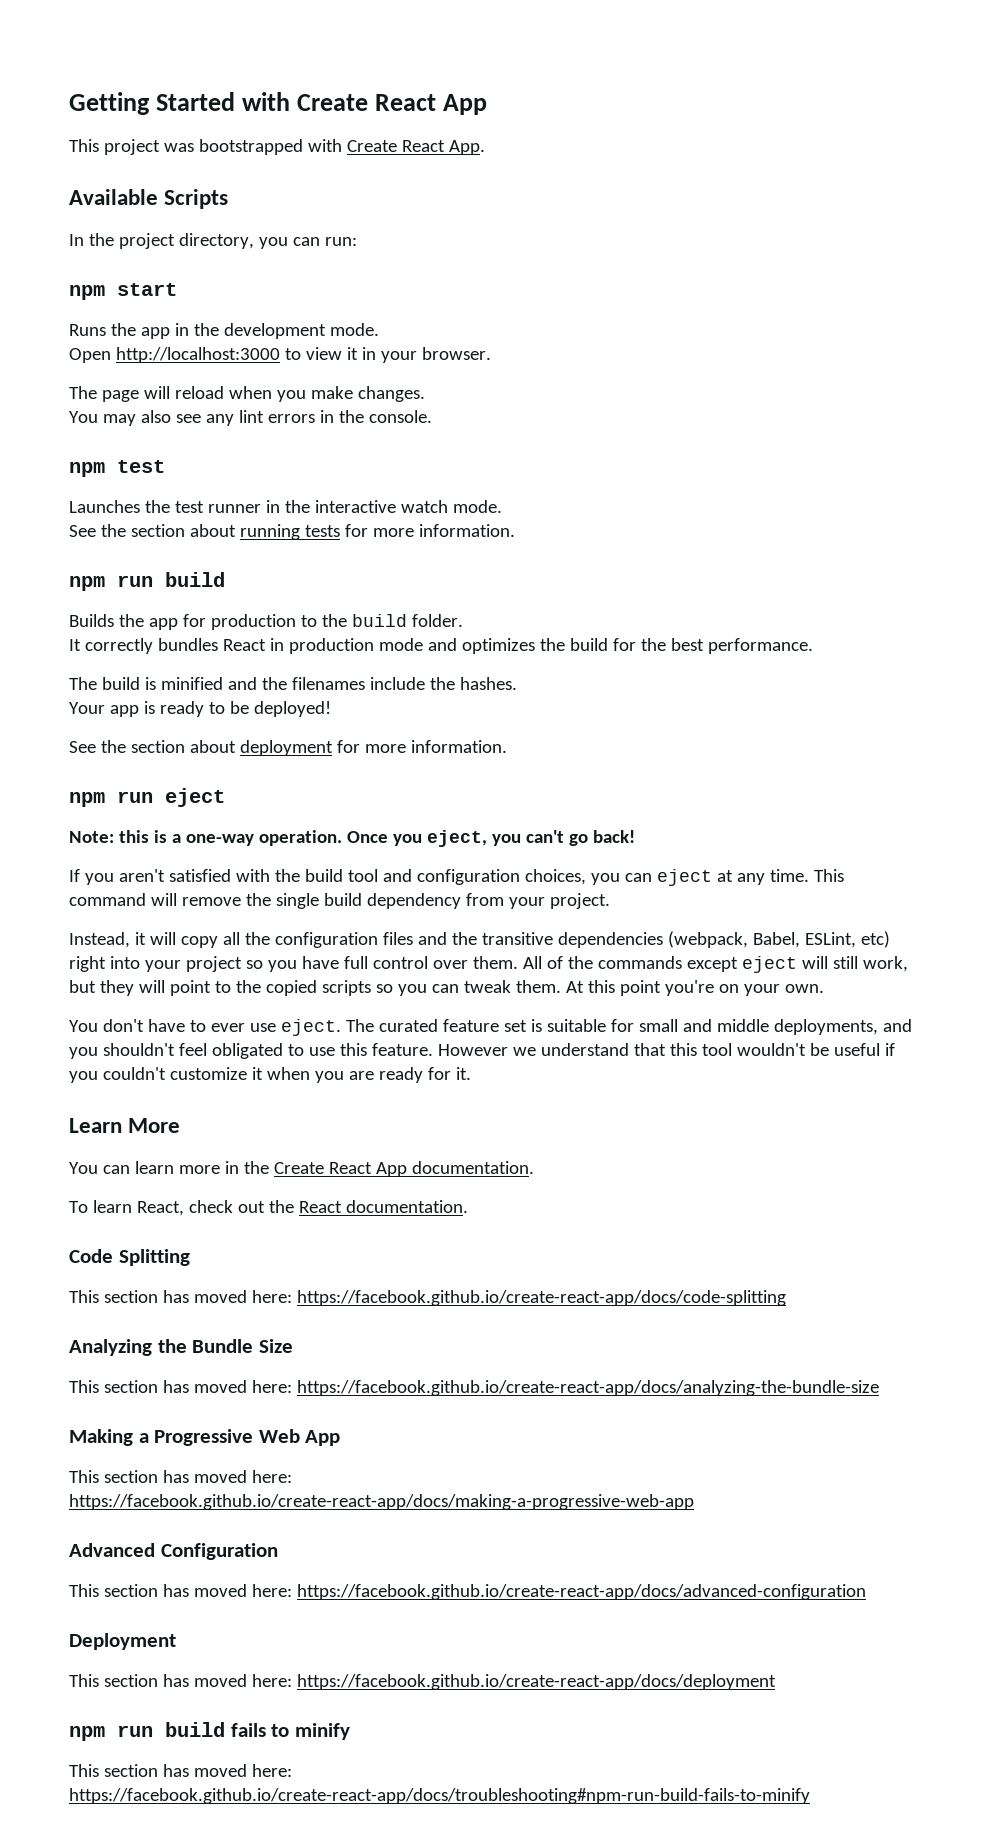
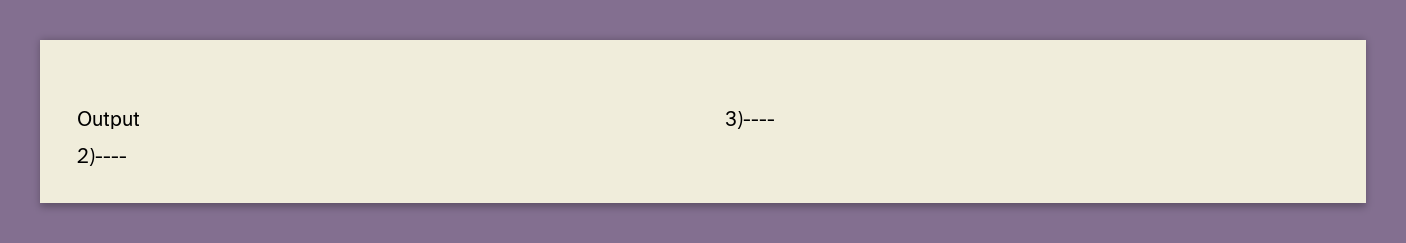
[69,92,488,115] [69,139,485,155] [69,189,229,209] [69,233,357,249] [69,283,177,300] [69,323,379,339] [69,347,491,363] [69,386,425,402] [69,410,432,426] [69,460,165,477] [69,500,502,513] [69,524,515,540] [69,572,225,591] [69,614,463,630] [69,638,813,654] [69,677,517,690] [69,701,331,717] [69,740,507,756] [69,788,225,807] [69,830,635,847] [69,869,844,886] [69,893,610,909] [69,931,890,948] [69,956,908,973] [69,980,824,996] [69,1019,912,1036] [69,1043,895,1059] [69,1067,471,1083] [69,1118,181,1133] [69,1161,534,1177] [69,1200,468,1216] [69,1249,190,1266] [69,1290,786,1306] [69,1339,293,1356] [69,1380,879,1396] [69,1429,341,1446] [69,1470,292,1483] [69,1494,694,1510] [69,1543,278,1560] [69,1584,866,1600] [69,1633,176,1650] [69,1674,776,1690] [69,1722,350,1741] [69,1764,292,1777] [69,1788,810,1804] Getting Started with Create React App // This project was bootstrapped with Create React App. // Available Scripts // In the project directory, you can run: // npm start // Runs the app in the development mode. // Open http://localhost:3000 to view it in your browser. // The page will reload when you make changes. // You may also see any lint errors in the console. // npm test // Launches the test runner in the interactive watch mode. // See the section about running tests for more information. // npm run build // Builds the app for production to the build folder. // It correctly bundles React in production mode and optimizes the build for the best performance. // The build is minified and the filenames include the hashes. // Your app is ready to be deployed! // See the section about deployment for more information. // npm run eject // Note: this is a one-way operation. Once you eject, you can't go back! // If you aren't satisfied with the build tool and configuration choices, you can eject at any time. This command will remove the single build dependency from your project. // Instead, it will copy all the configuration files and the transitive dependencies (webpack, Babel, ESLint, etc) right into your project so you have full control over them. All of the commands except eject will still work, but they will point to the copied scripts so you can tweak them. At this point you're on your own. // You don't have to ever use eject. The curated feature set is suitable for small and middle deployments, and you shouldn't feel obligated to use this feature. However we understand that this tool wouldn't be useful if you couldn't customize it when you are ready for it. // Learn More // You can learn more in the Create React App documentation. // To learn React, check out the React documentation. // Code Splitting // This section has moved here: https://facebook.github.io/create-react-app/docs/code-splitting // Analyzing the Bundle Size // This section has moved here: https://facebook.github.io/create-react-app/docs/analyzing-the-bundle-size // Making a Progressive Web App // This section has moved here: https://facebook.github.io/create-react-app/docs/making-a-progressive-web-app // Advanced Configuration // This section has moved here: https://facebook.github.io/create-react-app/docs/advanced-configuration // Deployment // This section has moved here: https://facebook.github.io/create-react-app/docs/deployment // npm run build fails to minify // This section has moved here: https://facebook.github.io/create-react-app/docs/troubleshooting#npm-run-build-fails-to-minify -> [77,111,140,129] [77,148,127,166] [725,111,775,129] Output // 2)---- // 3)----

